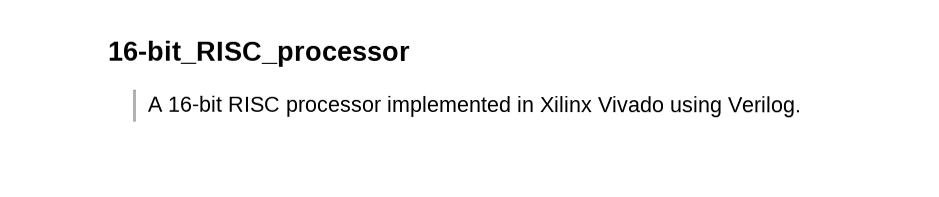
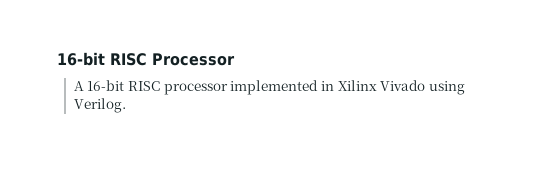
[108,40,411,67] 16-bit_RISC_processor -> [57,52,235,66] 16-bit RISC Processor

